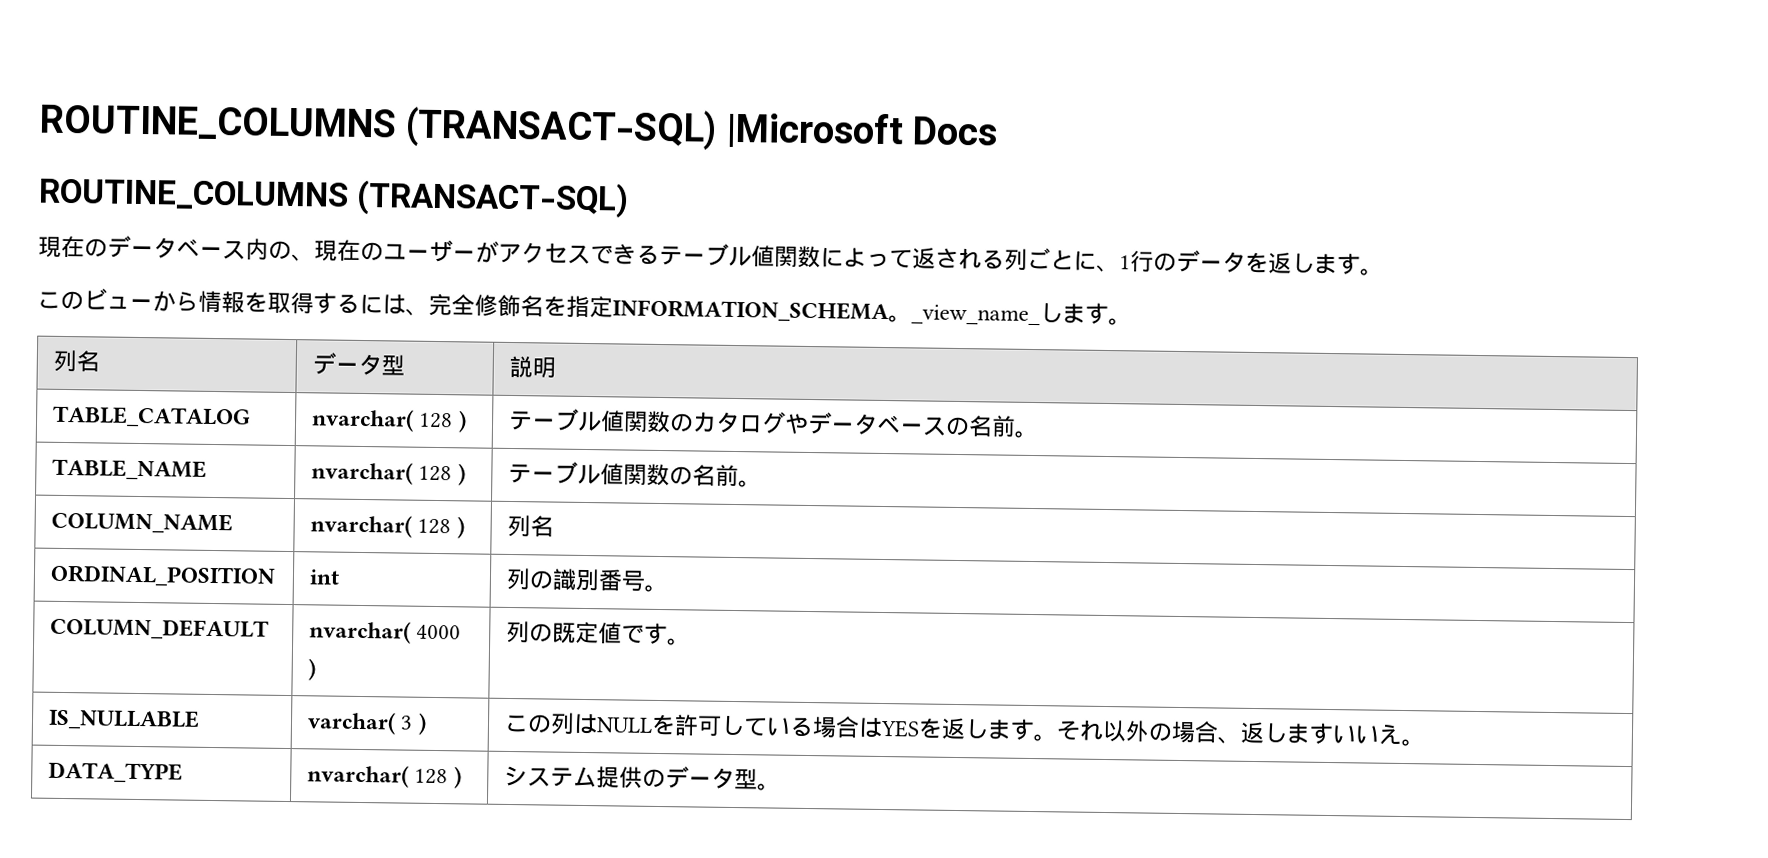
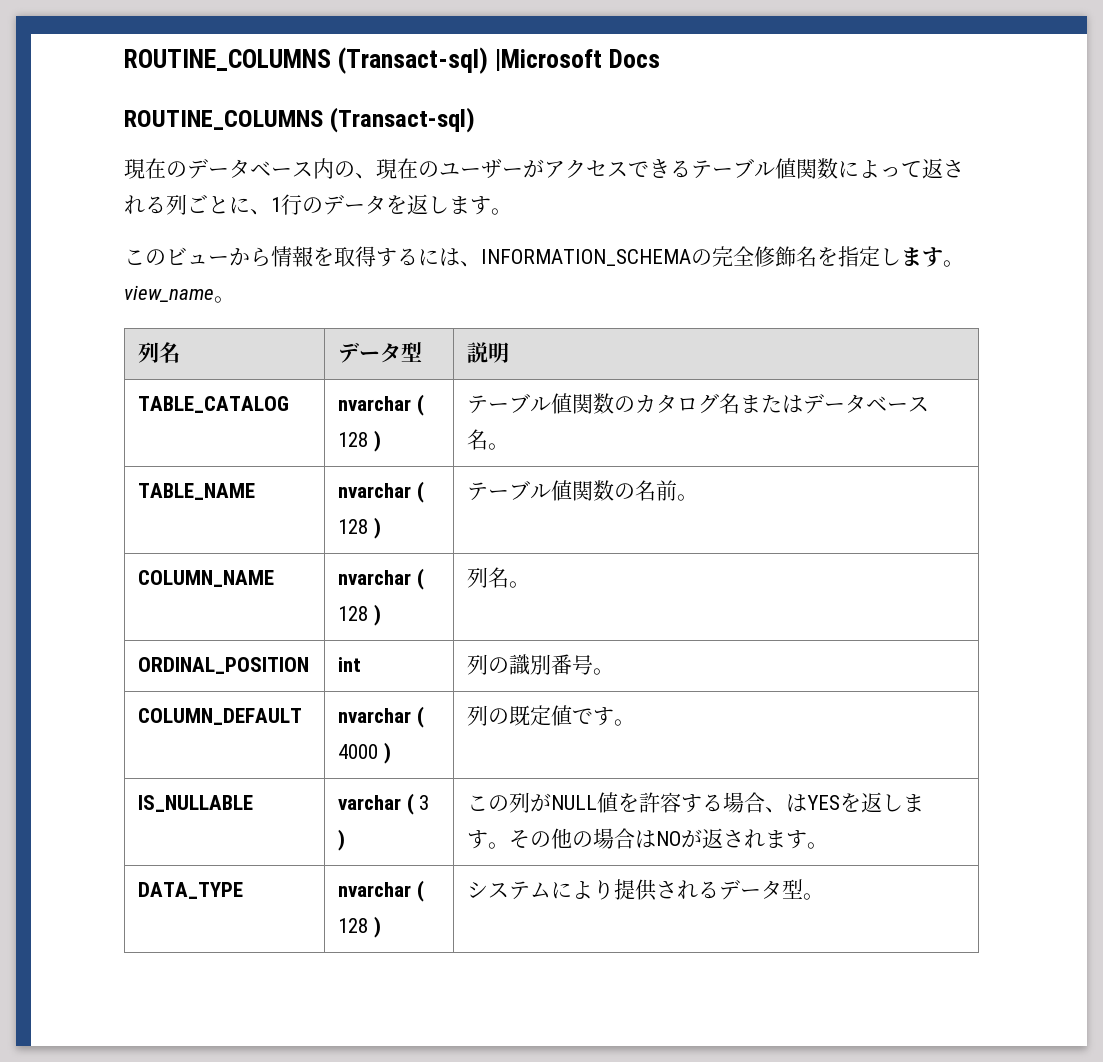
[39,104,718,151] ROUTINE_COLUMNS (TRANSACT-SQL) -> [124,47,488,74] ROUTINE_COLUMNS (Transact-sql)
[355,179,629,219] (TRANSACT-SQL) -> [329,107,475,133] (Transact-sql)
(429, 312) none -> [481,249,712,266] INFORMATION_SCHEMAの
[612,299,1132,326] INFORMATION_SCHEMA。_view_name_します。 -> [880,247,964,267] [124,285,235,303] します。view_name。
[311,408,415,432] nvarchar( -> [338,394,424,416] nvarchar (
[784,411,1017,438] やデータベースの名前 -> [719,393,930,414] [467,429,489,450] 名またはデータベース名
[311,461,414,485] nvarchar( -> [338,481,424,503] nvarchar (
[310,514,413,538] nvarchar( -> [338,568,424,590] nvarchar (
(555, 526) none -> [509,581,531,588] 。
[309,620,412,644] nvarchar( -> [338,706,424,728] nvarchar (
[307,711,397,735] varchar( -> [338,793,414,815] varchar (
[573,713,861,739] はNULLを許可している場合 -> [530,792,787,813] がNULL値を許容する場合、
[1079,719,1404,746] れ以外の場合、返しますいいえ -> [530,828,808,849] の他の場合はNOが返されます
[307,764,410,788] nvarchar( -> [338,880,424,902] nvarchar (
[596,766,667,789] 提供の -> [551,879,720,901] により提供される

